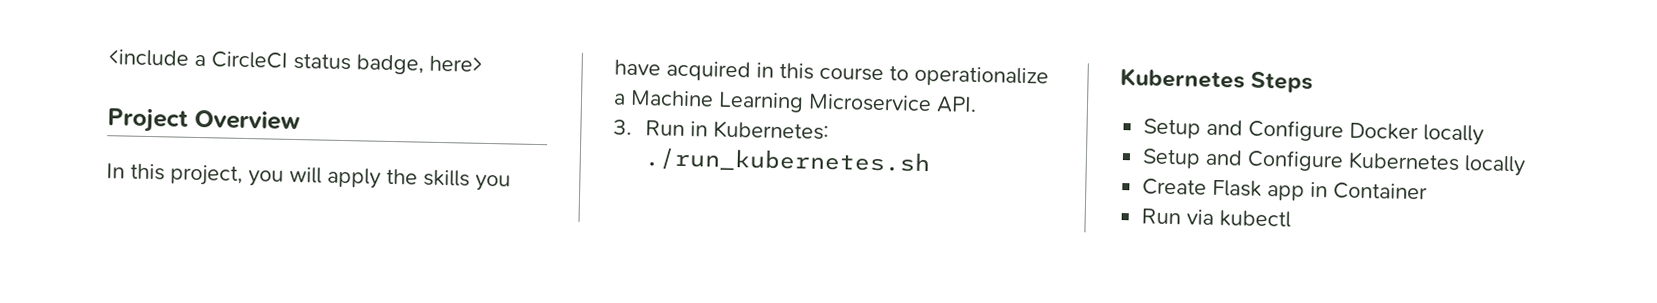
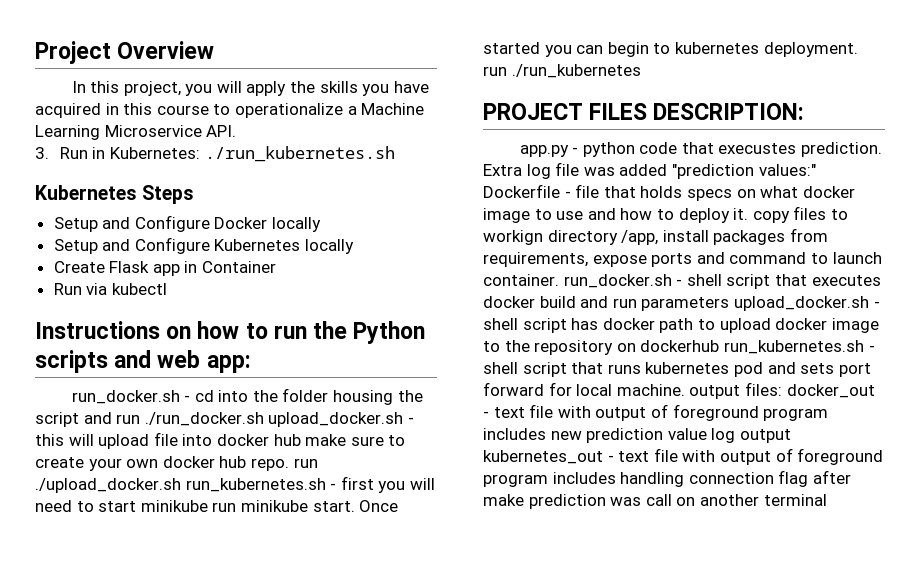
[108,49,483,75] <include a CircleCI status badge, here> // -> (35, 52) none
(1292, 219) none -> [35,321,426,344] [35,350,251,373] [71,388,423,405] [35,412,414,427] [35,432,406,449] [35,456,318,471] [35,476,435,493] [35,500,399,512] [483,42,858,57] [483,64,641,78] [483,103,805,120] [519,142,883,157] [483,162,816,179] [483,184,855,201] [483,206,848,223] [483,228,828,245] [483,252,882,267] [483,274,881,289] [483,296,880,311] [483,318,879,333] [483,340,875,355] [483,362,871,377] [483,382,875,399] [483,404,829,421] [483,428,791,443] [483,448,884,465] [483,470,851,487] [483,494,827,509] // Instructions on how to run the Python scripts and web app: // run_docker.sh - cd into the folder housing the script and run ./run_docker.sh upload_docker.sh - this will upload file into docker hub make sure to create your own docker hub repo. run ./upload_docker.sh run_kubernetes.sh - first you will need to start minikube run minikube start. Once started you can begin to kubernetes deployment. run ./run_kubernetes // PROJECT FILES DESCRIPTION: // app.py - python code that execustes prediction. Extra log file was added "prediction values:" Dockerfile - file that holds specs on what docker image to use and how to deploy it. copy files to workign directory /app, install packages from requirements, expose ports and command to launch container. run_docker.sh - shell script that executes docker build and run parameters upload_docker.sh - shell script has docker path to upload docker image to the repository on dockerhub run_kubernetes.sh - shell script that runs kubernetes pod and sets port forward for local machine. output files: docker_out - text file with output of foreground program includes new prediction value log output kubernetes_out - text file with output of foreground program includes handling connection flag after make prediction was call on another terminal

